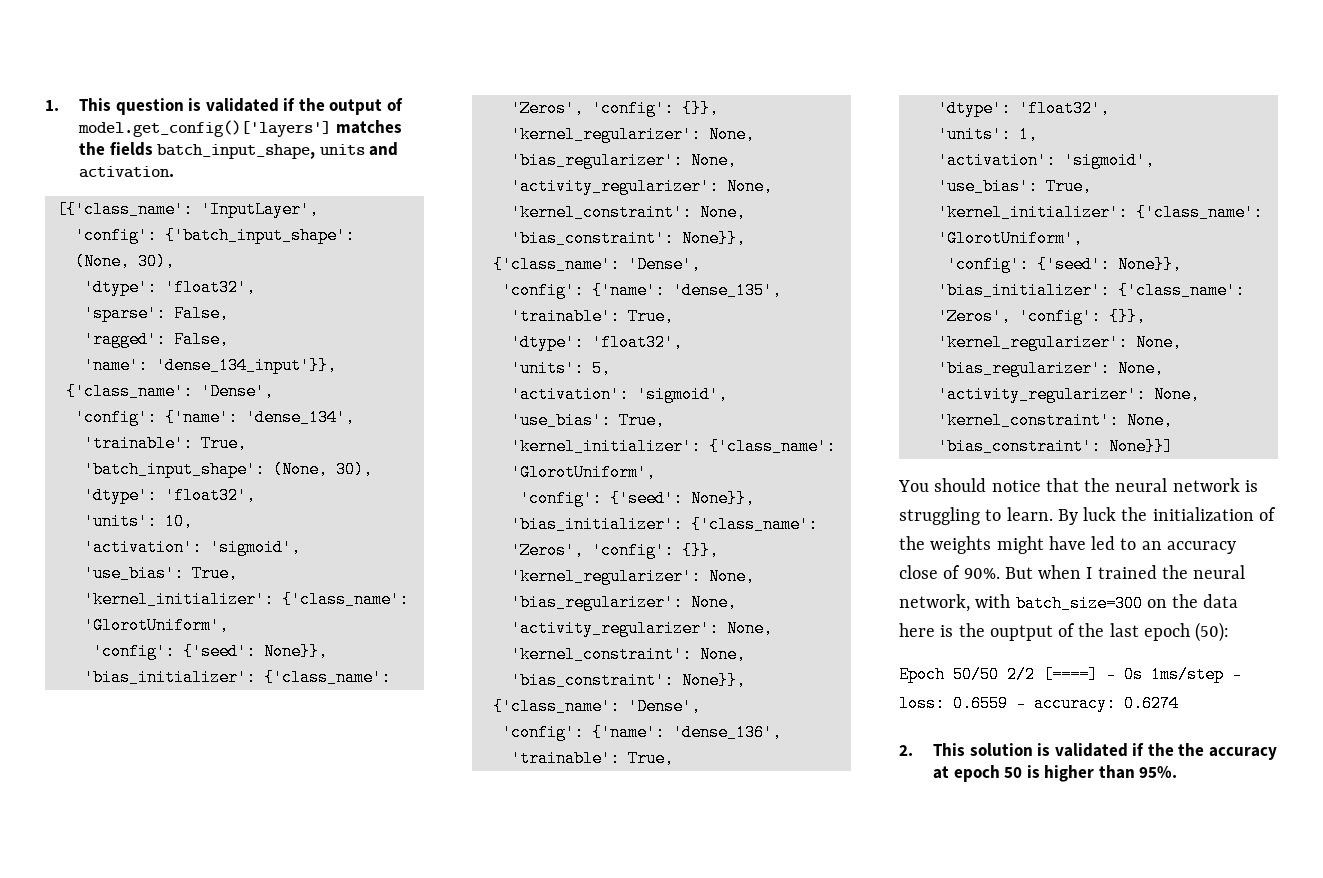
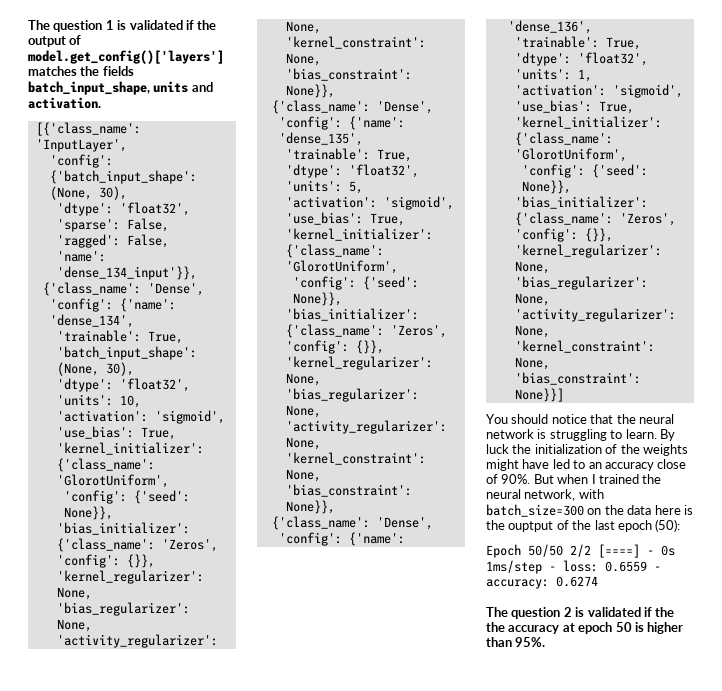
[45,98,184,115] 1. This question -> [28,20,114,32] The question 1
[899,743,1033,756] 2. This solution -> [486,607,572,619] The question 2

